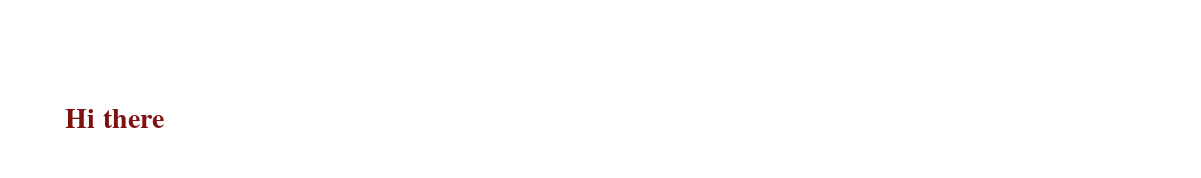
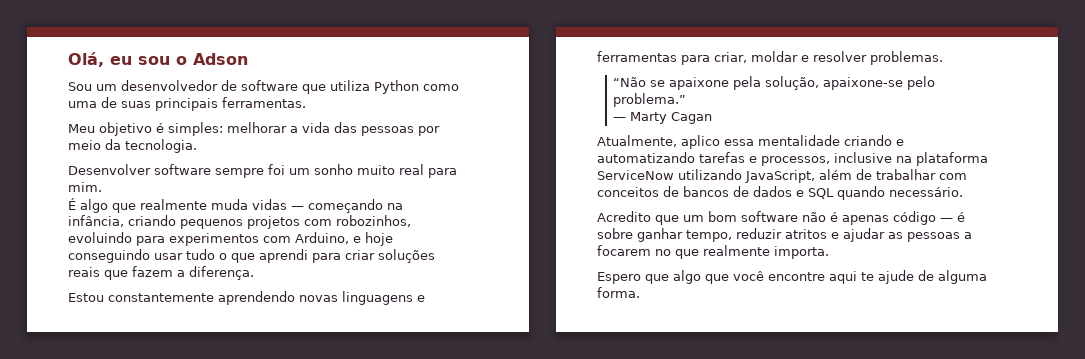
[65,109,164,128] Hi there -> [68,52,248,67] [68,80,459,94] [68,97,306,111] [68,122,440,136] [68,139,197,153] [68,164,457,178] [68,182,102,192] [68,198,403,213] [68,215,411,229] [68,232,393,246] [68,249,435,263] [68,266,254,280] [68,291,425,305] [597,51,943,65] [613,76,936,90] [613,93,687,107] [613,112,713,124] [597,135,904,149] [597,152,988,166] [597,169,967,183] [597,186,963,200] [597,211,965,225] [597,228,972,242] [597,245,829,259] [597,270,987,284] [597,287,640,298] Olá, eu sou o Adson // Sou um desenvolvedor de software que utiliza Python como uma de suas principais ferramentas. // Meu objetivo é simples: melhorar a vida das pessoas por meio da tecnologia. // Desenvolver software sempre foi um sonho muito real para mim. // É algo que realmente muda vidas — começando na infância, criando pequenos projetos com robozinhos, evoluindo para experimentos com Arduino, e hoje conseguindo usar tudo o que aprendi para criar soluções reais que fazem a diferença. // Estou constantemente aprendendo novas linguagens e ferramentas para criar, moldar e resolver problemas. // “Não se apaixone pela solução, apaixone-se pelo problema.” // — Marty Cagan // Atualmente, aplico essa mentalidade criando e automatizando tarefas e processos, inclusive na plataforma ServiceNow utilizando JavaScript, além de trabalhar com conceitos de bancos de dados e SQL quando necessário. // Acredito que um bom software não é apenas código — é sobre ganhar tempo, reduzir atritos e ajudar as pessoas a focarem no que realmente importa. // Espero que algo que você encontre aqui te ajude de alguma forma.

